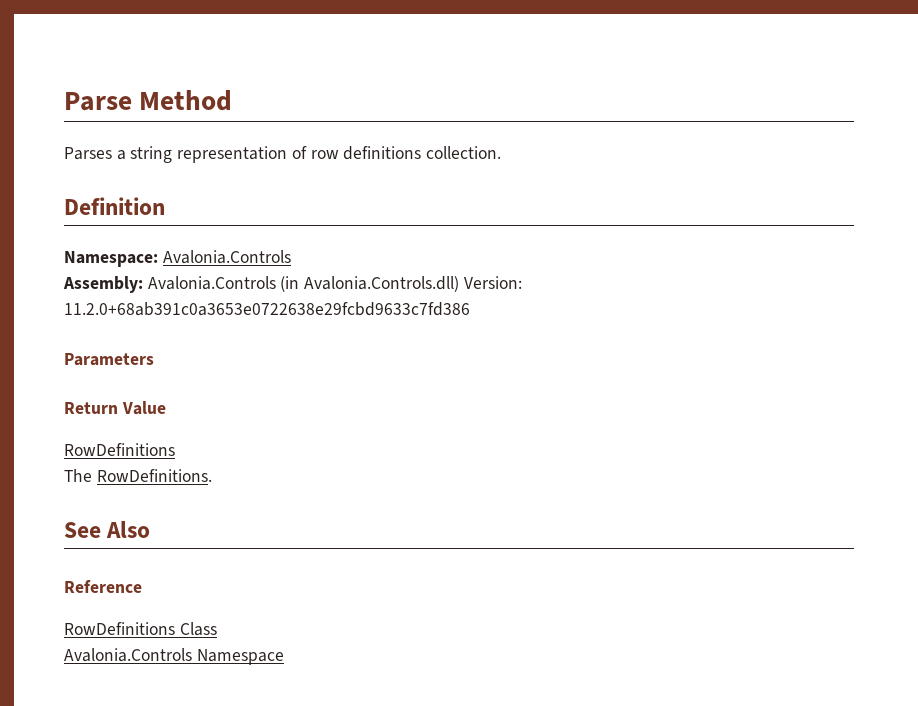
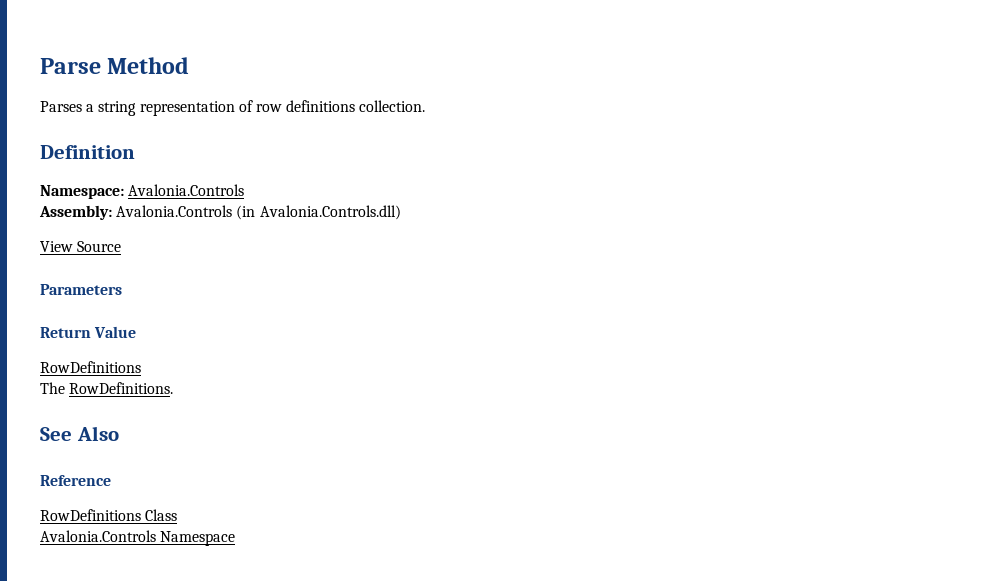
[463,276,522,289] [64,302,470,316] Version: 11.2.0+68ab391c0a3653e0722638e29fcbd9633c7fd386 -> [40,241,122,252] // View Source

